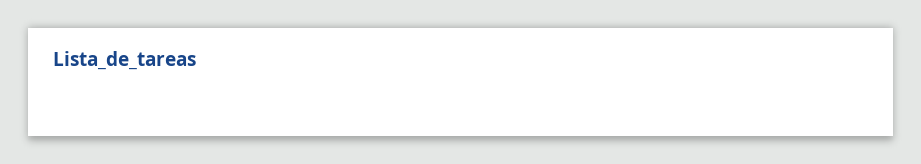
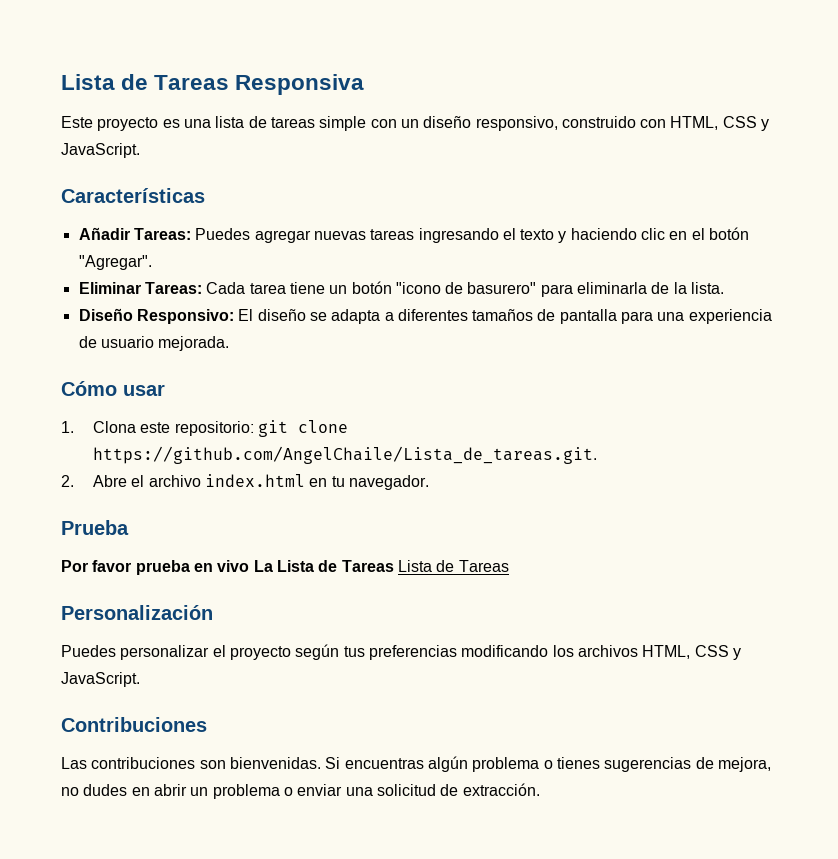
[53,51,196,70] Lista_de_tareas -> [61,74,365,95] [61,116,770,131] [61,143,140,158] [61,188,205,203] [78,227,750,243] [78,255,152,270] [78,281,725,297] [78,308,772,324] [78,336,230,351] [61,381,165,396] [61,420,348,437] [92,446,597,464] [61,474,429,490] [61,520,129,535] [61,560,509,575] [61,605,213,620] [61,644,741,660] [61,672,140,687] [61,717,207,732] [61,756,771,772] [61,783,540,799] Lista de Tareas Responsiva // Este proyecto es una lista de tareas simple con un diseño responsivo, construido con HTML, CSS y JavaScript. // Características // Añadir Tareas: Puedes agregar nuevas tareas ingresando el texto y haciendo clic en el botón "Agregar". // Eliminar Tareas: Cada tarea tiene un botón "icono de basurero" para eliminarla de la lista. // Diseño Responsivo: El diseño se adapta a diferentes tamaños de pantalla para una experiencia de usuario mejorada. // Cómo usar // 1. Clona este repositorio: git clone https://github.com/AngelChaile/Lista_de_tareas.git. // 2. Abre el archivo index.html en tu navegador. // Prueba // Por favor prueba en vivo La Lista de Tareas Lista de Tareas // Personalización // Puedes personalizar el proyecto según tus preferencias modificando los archivos HTML, CSS y JavaScript. // Contribuciones // Las contribuciones son bienvenidas. Si encuentras algún problema o tienes sugerencias de mejora, no dudes en abrir un problema o enviar una solicitud de extracción.

